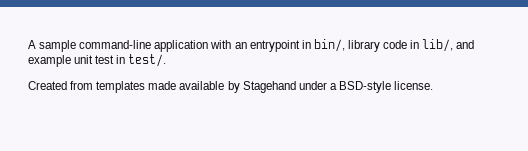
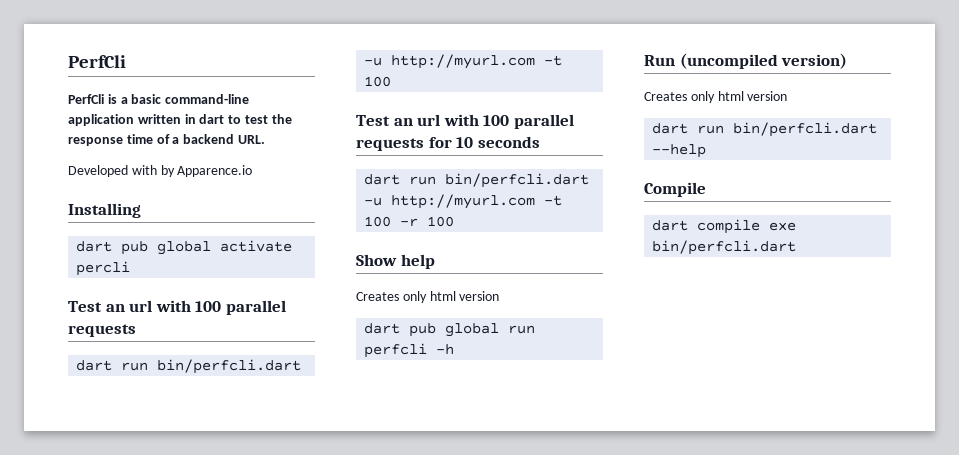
[28,39,475,52] [28,54,167,67] [28,81,434,93] A sample command-line application with an entrypoint in bin/, library code in lib/, and example unit test in test/. // Created from templates made available by Stagehand under a BSD-style license. -> [68,55,126,68] [68,94,250,104] [68,114,292,126] [68,134,265,146] [68,165,253,177] [68,203,141,218] [76,240,293,255] [76,261,131,276] [68,300,286,315] [68,324,136,337] [76,359,302,374] [364,54,563,69] [364,76,392,87] [356,114,574,129] [356,136,540,151] [364,173,590,188] [364,194,563,209] [364,216,455,227] [356,254,435,269] [356,291,500,303] [364,323,536,337] [364,343,455,358] [644,53,848,69] [644,91,788,103] [652,122,878,137] [652,144,707,158] [644,182,706,197] [652,219,797,234] [652,240,797,255] PerfCli // PerfCli is a basic command-line application written in dart to test the response time of a backend URL. // Developed with by Apparence.io // Installing // dart pub global activate percli // Test an url with 100 parallel requests // dart run bin/perfcli.dart -u http://myurl.com -t 100 // Test an url with 100 parallel requests for 10 seconds // dart run bin/perfcli.dart -u http://myurl.com -t 100 -r 100 // Show help // Creates only html version // dart pub global run perfcli -h // Run (uncompiled version) // Creates only html version // dart run bin/perfcli.dart --help // Compile // dart compile exe bin/perfcli.dart

